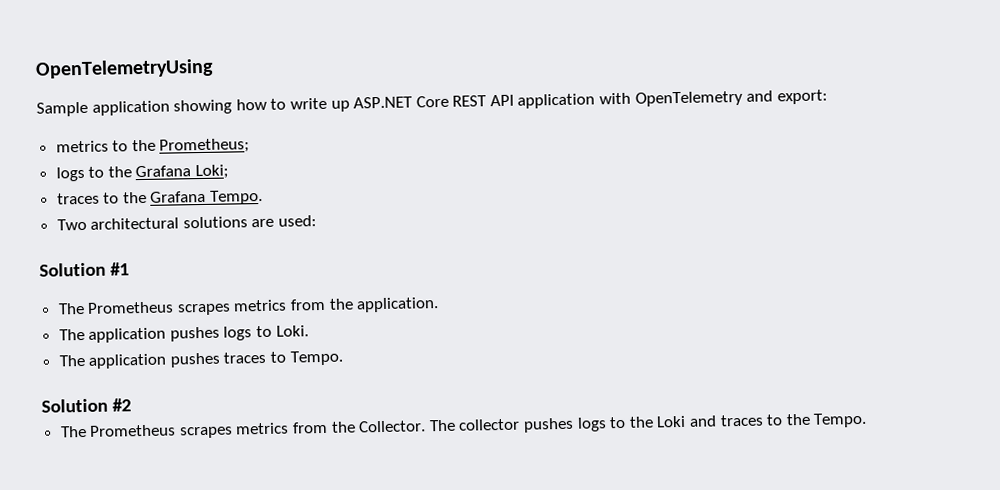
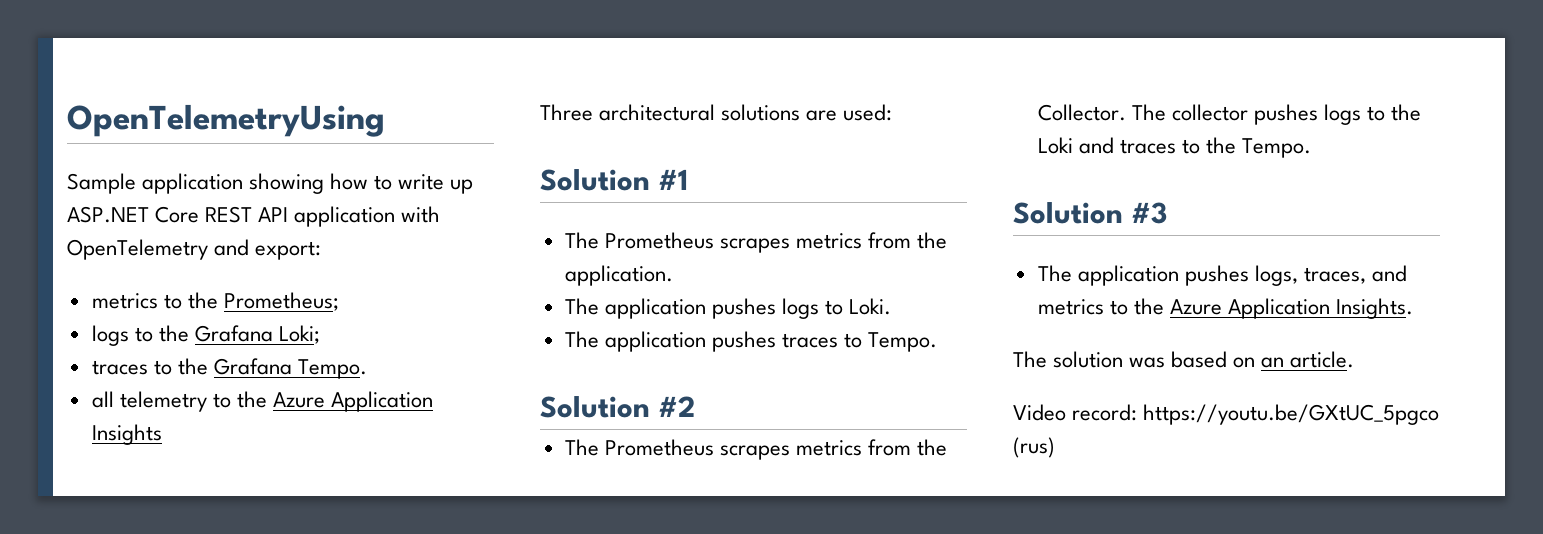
[56,218,87,231] Two -> [91,391,434,412] [91,424,162,445] [540,104,593,121] all telemetry to the Azure Application Insights // Three
(868, 420) none -> [1013,202,1168,224] [1037,265,1408,286] [1037,298,1414,319] [1013,351,1355,368] [1013,404,1440,425] [1013,437,1055,458] // Solution #3 // The application pushes logs, traces, and metrics to the Azure Application Insights. // The solution was based on an article. // Video record: https://youtu.be/GXtUC_5pgco (rus)

